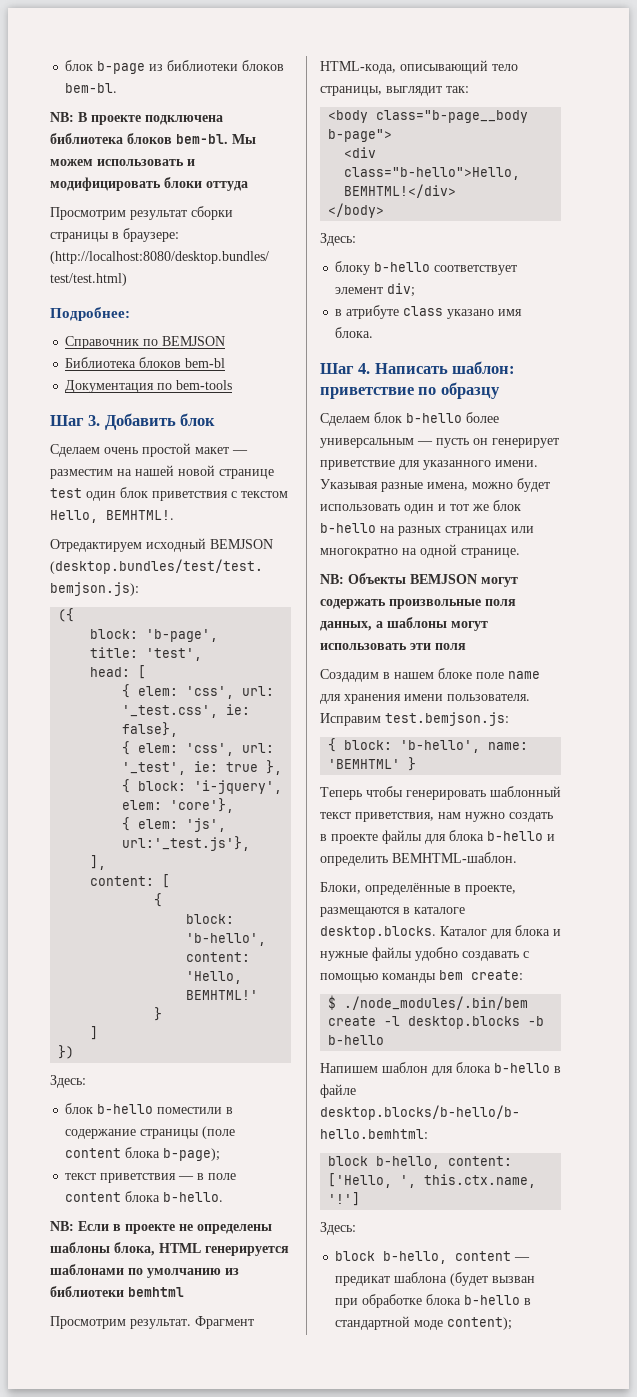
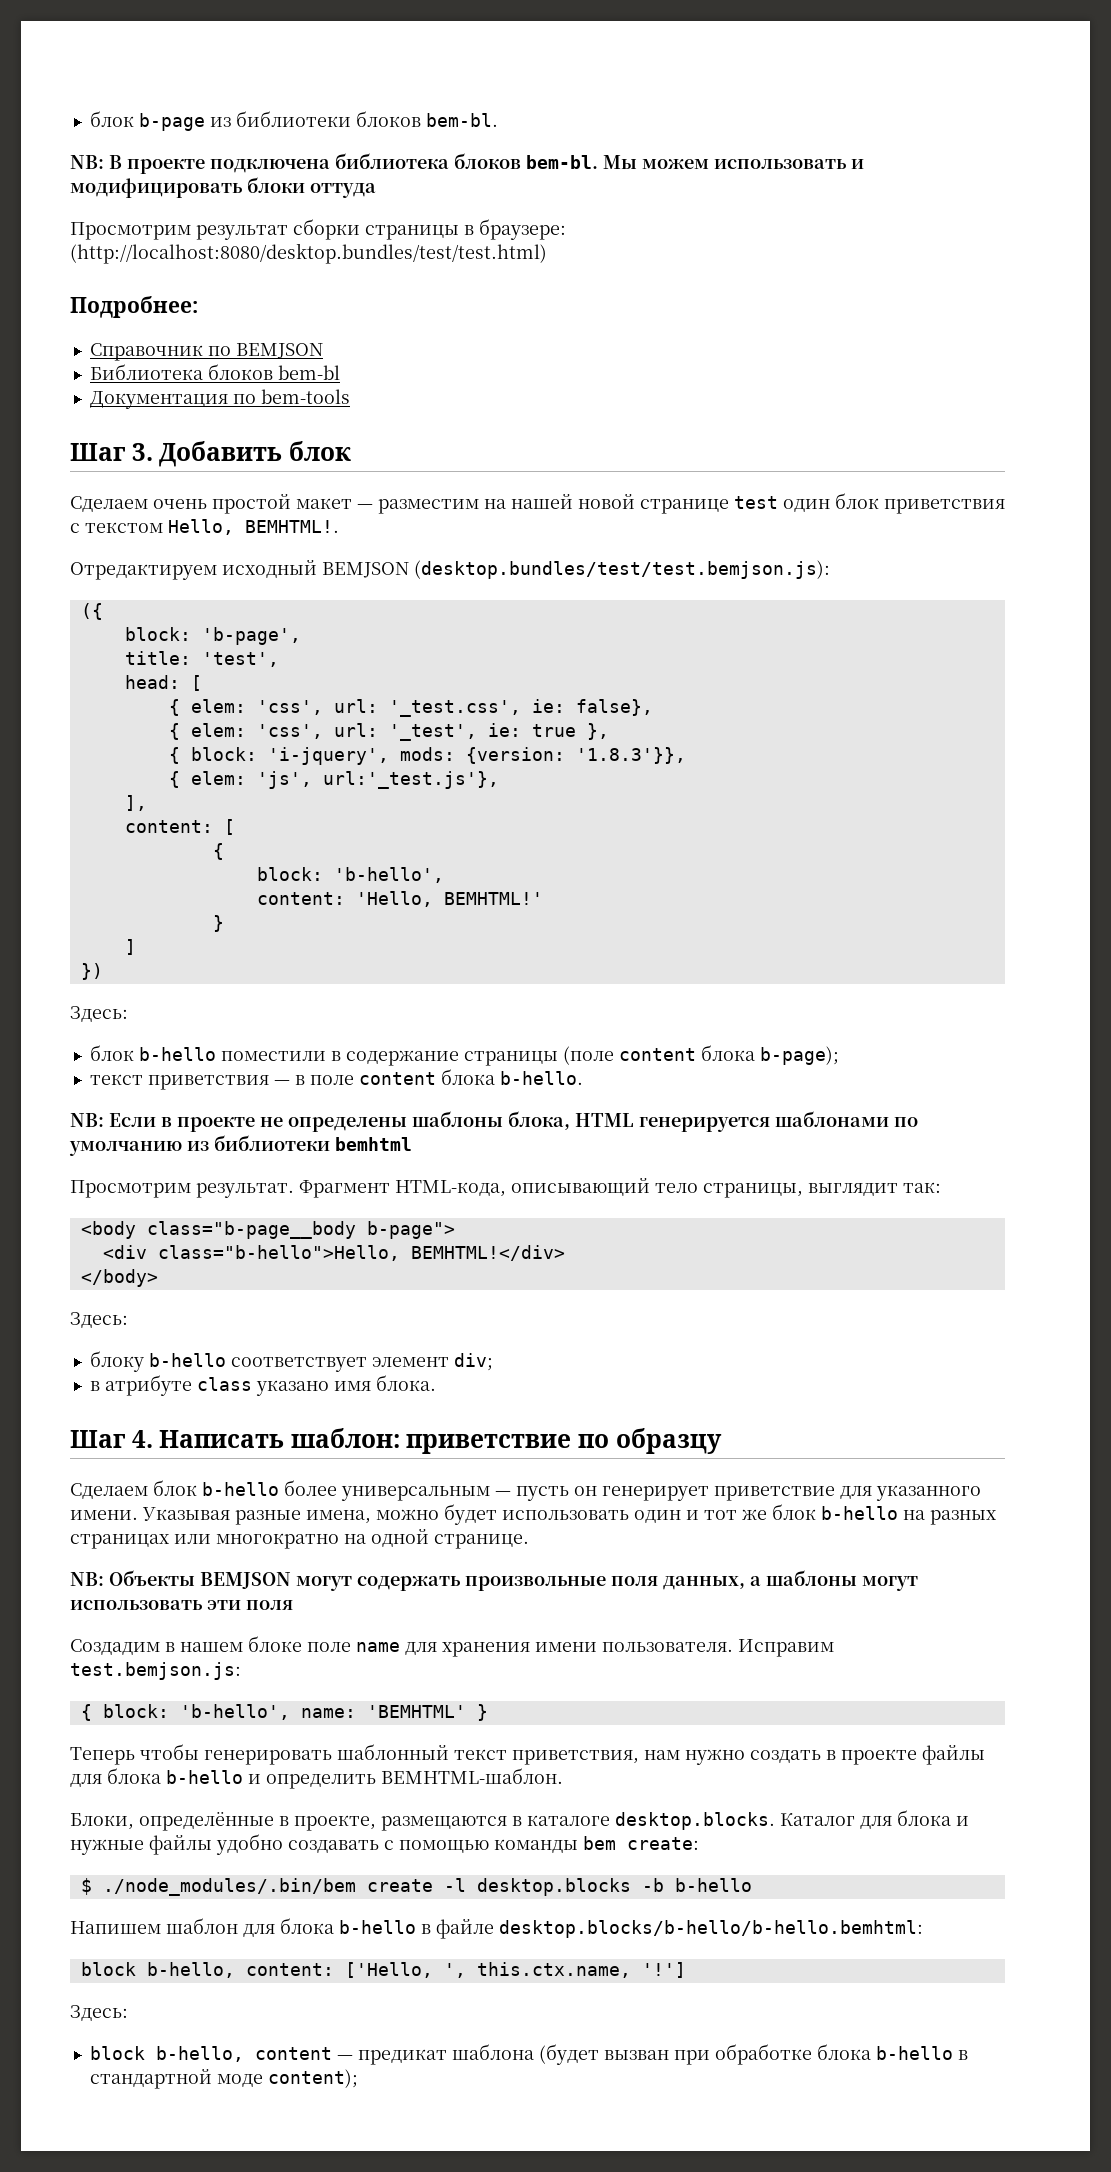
[122,798,235,813] elem: 'core'}, -> [399,747,686,764] mods: {version: '1.8.3'}},

